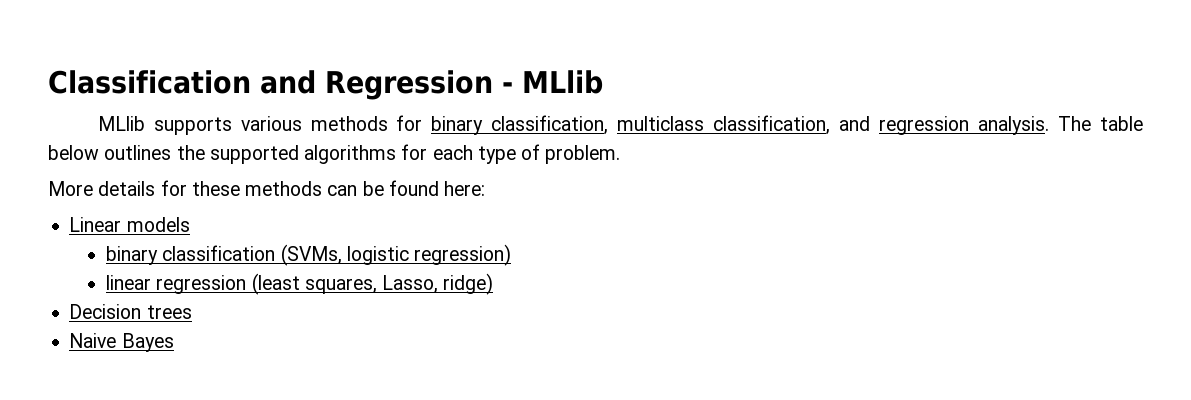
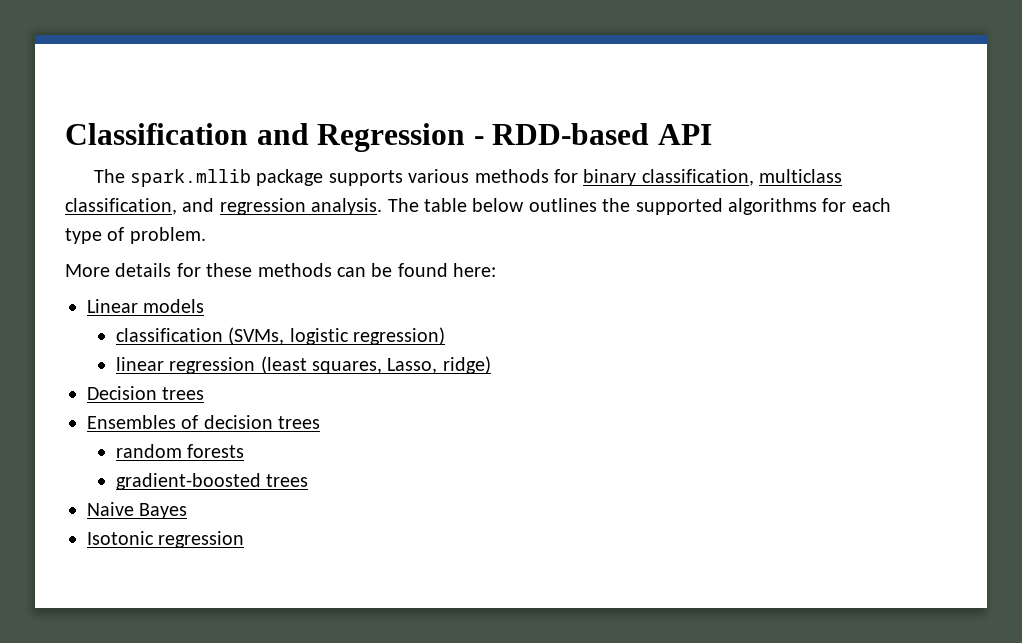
[522,70,603,94] [97,116,145,131] MLlib // MLlib -> [492,123,712,145] [93,169,324,187] RDD-based API // The spark.mllib package
[105,246,158,265] binary -> (205, 306) none
(192, 312) none -> [87,415,321,429] [115,444,245,458] [115,473,309,490] // Ensembles of decision trees // random forests // gradient-boosted trees
(174, 342) none -> [87,531,245,548] // Isotonic regression

